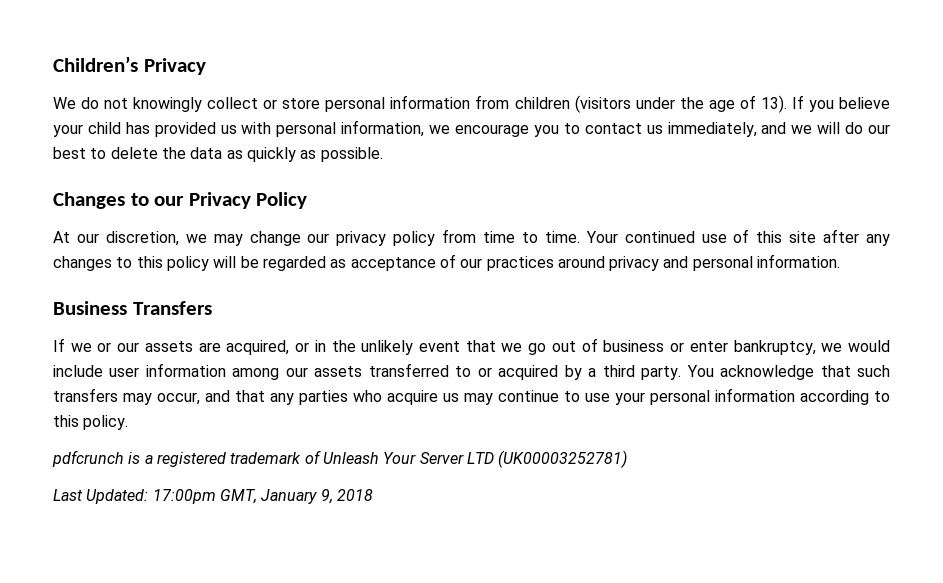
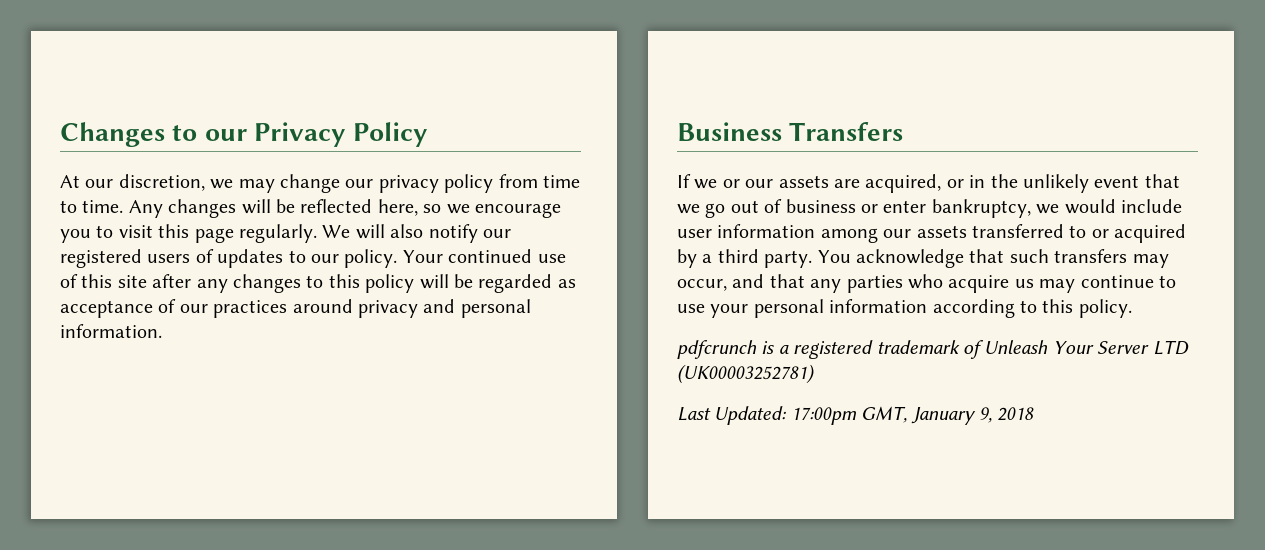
[53,56,206,75] [53,95,891,113] [53,120,891,137] [53,147,383,162] Children’s Privacy // We do not knowingly collect or store personal information from children (visitors under the age of 13). If you believe your child has provided us with personal information, we encourage you to contact us immediately, and we will do our best to delete the data as quickly as possible. // -> (60, 134) none
(580, 237) none -> [128,199,561,218] [60,224,511,243] [60,249,398,268] Any changes will be reflected here, so we encourage you to visit this page regularly. We will also notify our registered users of updates to our policy.

